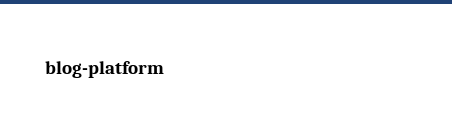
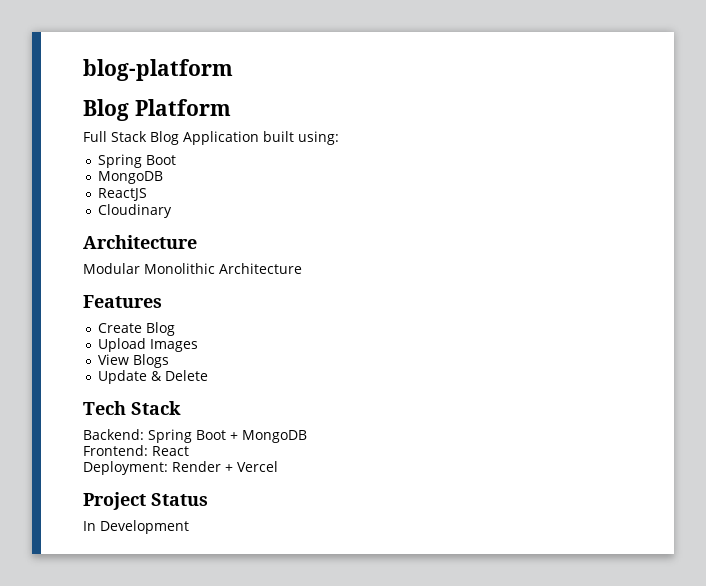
(164, 69) none -> [83,99,231,121] [83,131,339,145] [97,154,176,168] [97,171,163,184] [97,188,147,201] [97,204,172,218] [83,235,197,249] [83,263,302,274] [83,295,162,308] [97,322,175,336] [97,338,198,352] [97,354,169,368] [97,370,208,384] [83,401,181,415] [83,429,307,443] [83,445,189,456] [83,461,278,475] [83,492,208,510] [83,520,189,534] // Blog Platform // Full Stack Blog Application built using: // Spring Boot // MongoDB // ReactJS // Cloudinary // Architecture // Modular Monolithic Architecture // Features // Create Blog // Upload Images // View Blogs // Update & Delete // Tech Stack // Backend: Spring Boot + MongoDB // Frontend: React // Deployment: Render + Vercel // Project Status // In Development

